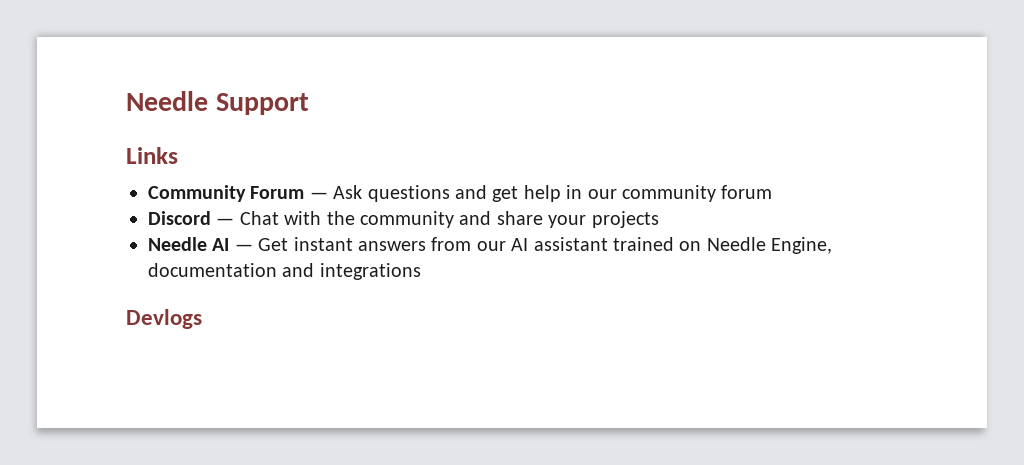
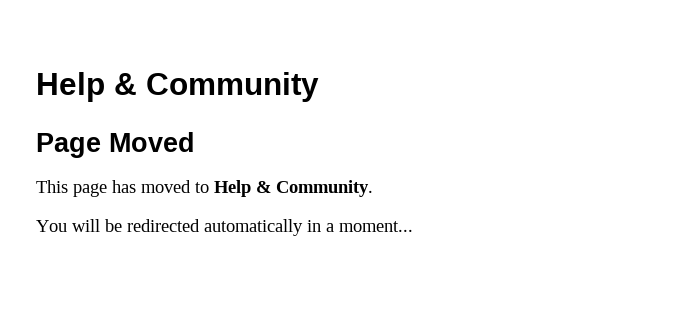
[126,91,309,115] [126,147,178,164] [148,185,773,202] [148,211,659,228] [148,237,833,254] [148,263,421,280] [126,309,202,329] Needle Support // Links // Community Forum — Ask questions and get help in our community forum // Discord — Chat with the community and share your projects // Needle AI — Get instant answers from our AI assistant trained on Needle Engine, documentation and integrations // Devlogs -> [36,72,319,102] [36,132,195,158] [36,180,373,197] [36,219,413,236] Help & Community // Page Moved // This page has moved to Help & Community. // You will be redirected automatically in a moment...

